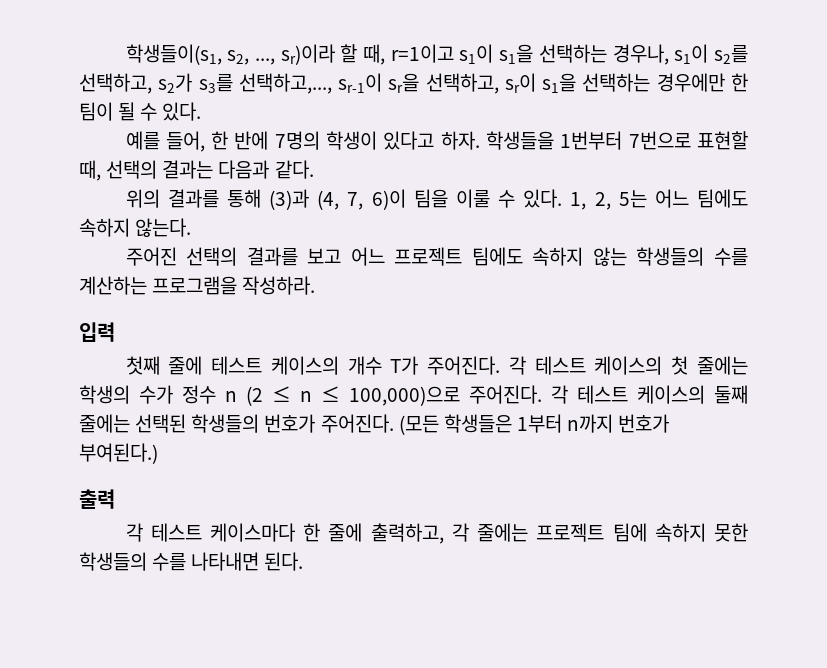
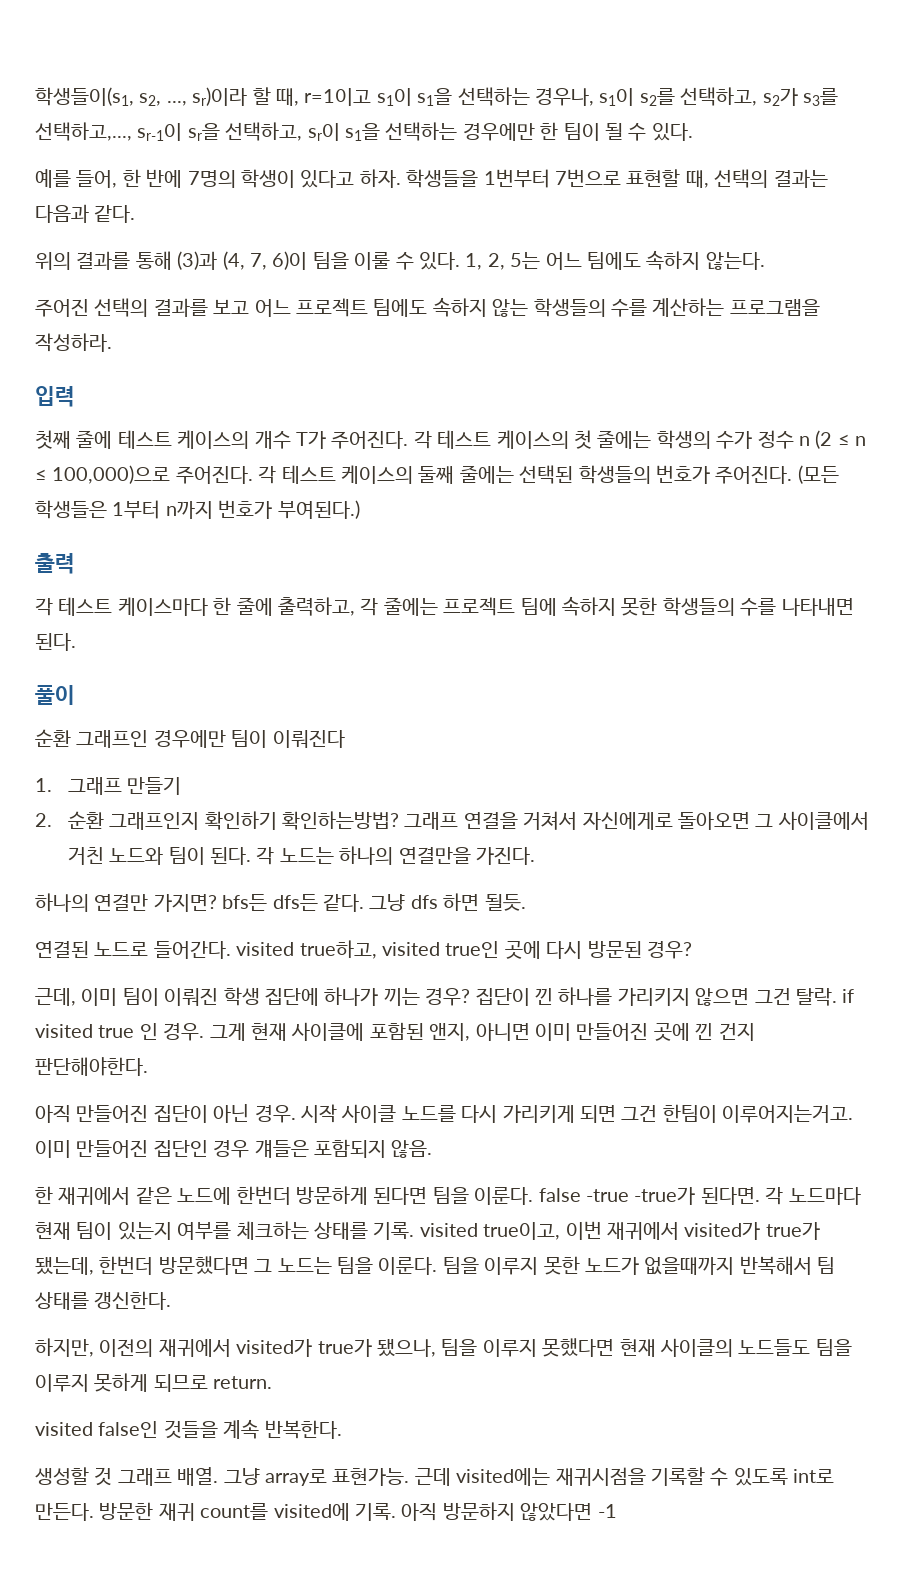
(304, 561) none -> [35,685,75,705] [35,729,345,748] [35,777,182,795] [35,811,869,830] [67,846,535,865] [35,893,526,912] [35,940,692,959] [35,987,855,1006] [35,1022,755,1041] [35,1057,148,1076] [35,1104,854,1123] [35,1139,433,1158] [35,1186,861,1205] [35,1221,820,1240] [35,1256,836,1275] [35,1291,172,1310] [35,1338,852,1357] [35,1373,273,1392] [35,1419,342,1439] [35,1467,835,1486] [35,1502,617,1521] // 풀이 // 순환 그래프인 경우에만 팀이 이뤄진다 // 1. 그래프 만들기 // 2. 순환 그래프인지 확인하기 확인하는방법? 그래프 연결을 거쳐서 자신에게로 돌아오면 그 사이클에서 거친 노드와 팀이 된다. 각 노드는 하나의 연결만을 가진다. // 하나의 연결만 가지면? bfs든 dfs든 같다. 그냥 dfs 하면 될듯. // 연결된 노드로 들어간다. visited true하고, visited true인 곳에 다시 방문된 경우? // 근데, 이미 팀이 이뤄진 학생 집단에 하나가 끼는 경우? 집단이 낀 하나를 가리키지 않으면 그건 탈락. if visited true 인 경우. 그게 현재 사이클에 포함된 앤지, 아니면 이미 만들어진 곳에 낀 건지 판단해야한다. // 아직 만들어진 집단이 아닌 경우. 시작 사이클 노드를 다시 가리키게 되면 그건 한팀이 이루어지는거고. 이미 만들어진 집단인 경우 걔들은 포함되지 않음. // 한 재귀에서 같은 노드에 한번더 방문하게 된다면 팀을 이룬다. false -true -true가 된다면. 각 노드마다 현재 팀이 있는지 여부를 체크하는 상태를 기록. visited true이고, 이번 재귀에서 visited가 true가 됐는데, 한번더 방문했다면 그 노드는 팀을 이룬다. 팀을 이루지 못한 노드가 없을때까지 반복해서 팀 상태를 갱신한다. // 하지만, 이전의 재귀에서 visited가 true가 됐으나, 팀을 이루지 못했다면 현재 사이클의 노드들도 팀을 이루지 못하게 되므로 return. // visited false인 것들을 계속 반복한다. // 생성할 것 그래프 배열. 그냥 array로 표현가능. 근데 visited에는 재귀시점을 기록할 수 있도록 int로 만든다. 방문한 재귀 count를 visited에 기록. 아직 방문하지 않았다면 -1

